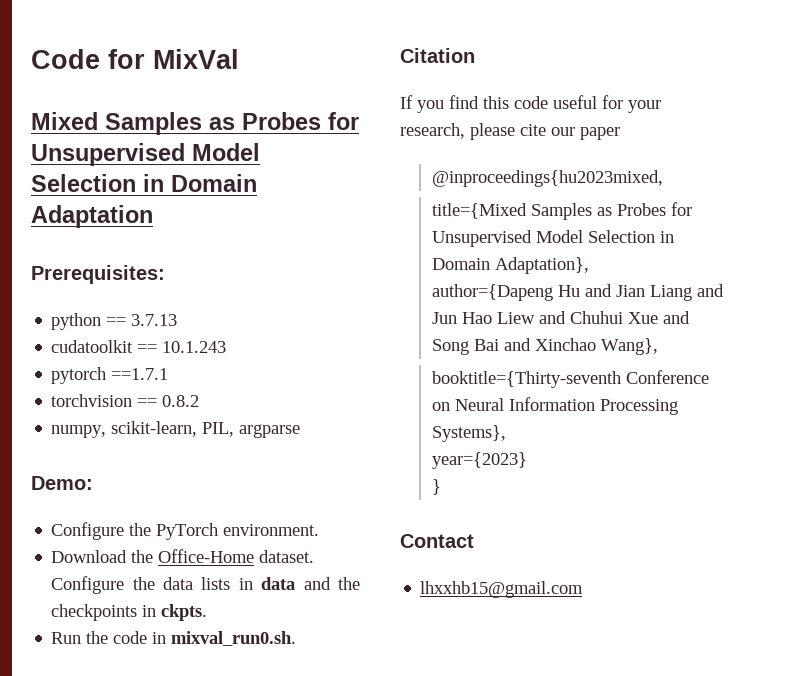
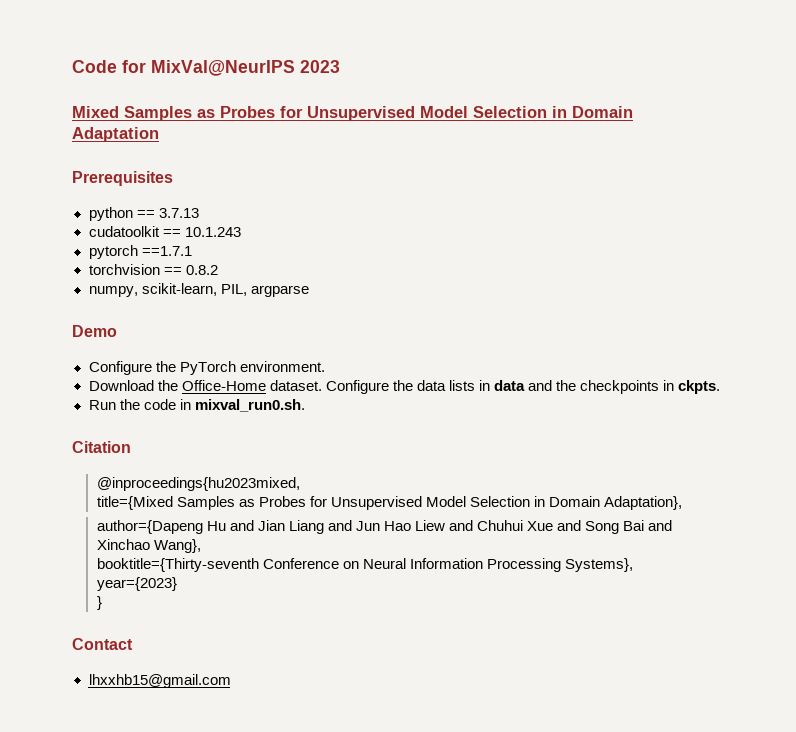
[153,49,239,69] MixVal -> [151,60,340,76] MixVal@NeurIPS 2023
[31,265,165,284] Prerequisites: -> [72,171,173,186] Prerequisites
[31,476,93,490] Demo: -> [72,325,117,337] Demo
[400,95,661,113] [400,123,620,140] // If you find this code useful for your research, please cite our paper -> (131, 447) none

